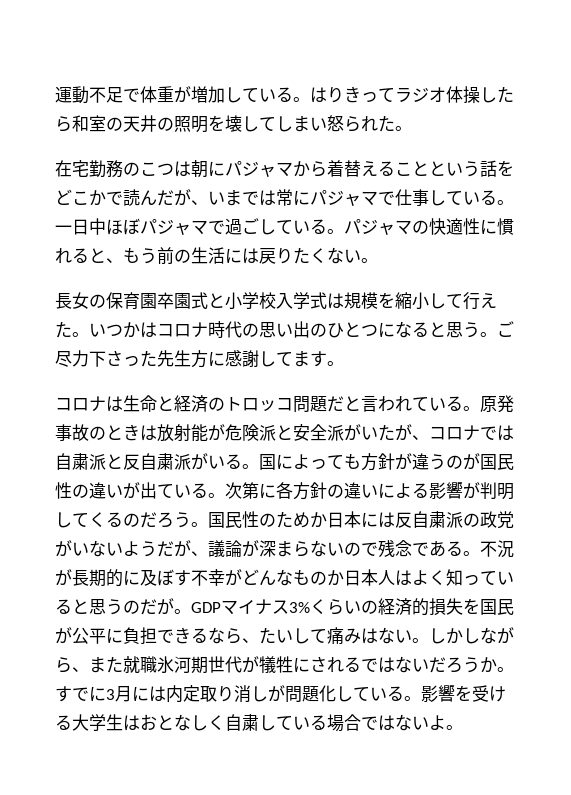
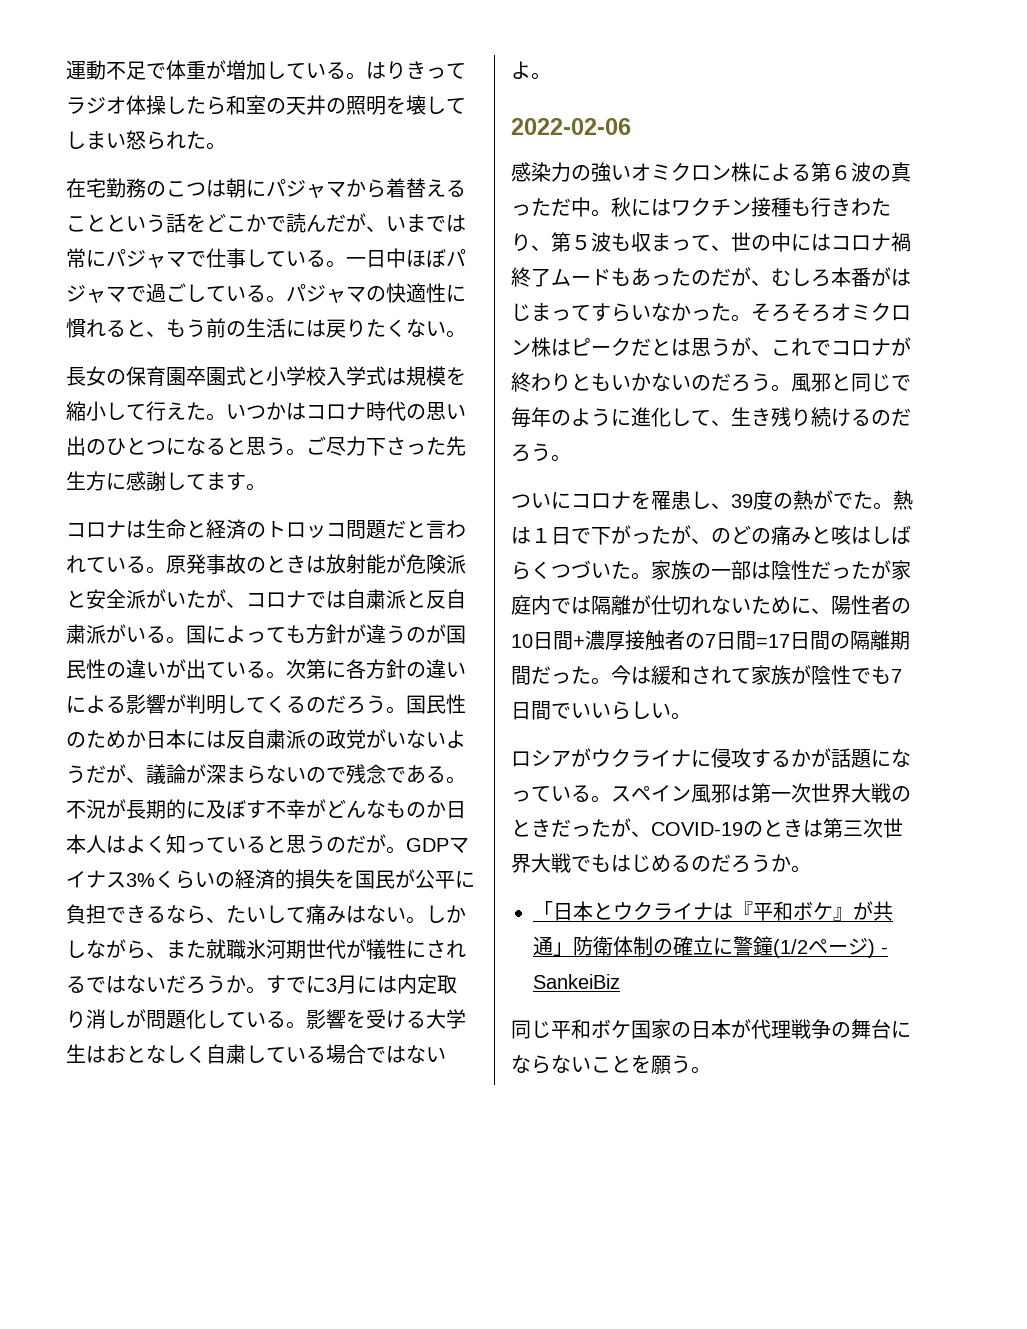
(463, 727) none -> [511,118,631,135] [511,162,911,182] [511,197,891,217] [511,232,911,252] [511,267,911,287] [511,302,911,322] [511,337,911,357] [511,372,911,392] [511,407,911,428] [511,443,571,462] [511,490,913,510] [511,525,911,546] [511,560,911,580] [511,595,911,615] [511,630,910,651] [511,665,902,685] [511,701,691,720] [511,748,911,768] [511,783,911,803] [511,818,903,838] [511,853,811,873] [533,901,893,921] [533,936,888,958] [533,974,620,989] [511,1019,911,1039] [511,1055,711,1074] // 2022-02-06 // 感染力の強いオミクロン株による第６波の真っただ中。秋にはワクチン接種も行きわたり、第５波も収まって、世の中にはコロナ禍終了ムードもあったのだが、むしろ本番がはじまってすらいなかった。そろそろオミクロン株はピークだとは思うが、これでコロナが終わりともいかないのだろう。風邪と同じで毎年のように進化して、生き残り続けるのだろう。 // ついにコロナを罹患し、39度の熱がでた。熱は１日で下がったが、のどの痛みと咳はしばらくつづいた。家族の一部は陰性だったが家庭内では隔離が仕切れないために、陽性者の10日間+濃厚接触者の7日間=17日間の隔離期間だった。今は緩和されて家族が陰性でも7日間でいいらしい。 // ロシアがウクライナに侵攻するかが話題になっている。スペイン風邪は第一次世界大戦のときだったが、COVID-19のときは第三次世界大戦でもはじめるのだろうか。 // 「日本とウクライナは『平和ボケ』が共通」防衛体制の確立に警鐘(1/2ページ) - SankeiBiz // 同じ平和ボケ国家の日本が代理戦争の舞台にならないことを願う。

